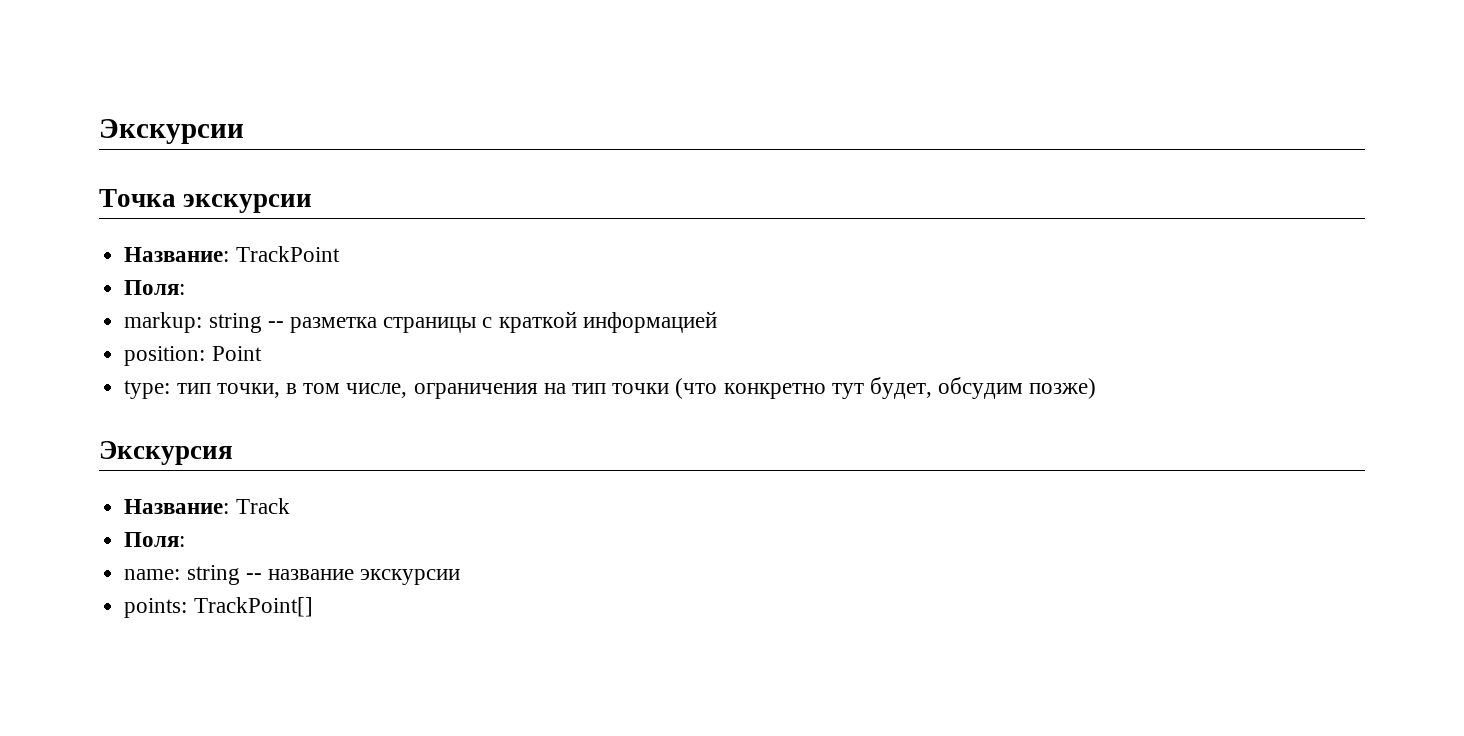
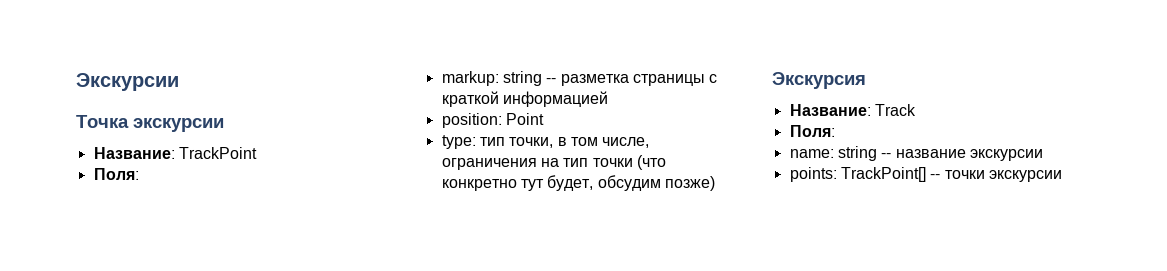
(313, 607) none -> [930,170,1062,182] -- точки экскурсии

